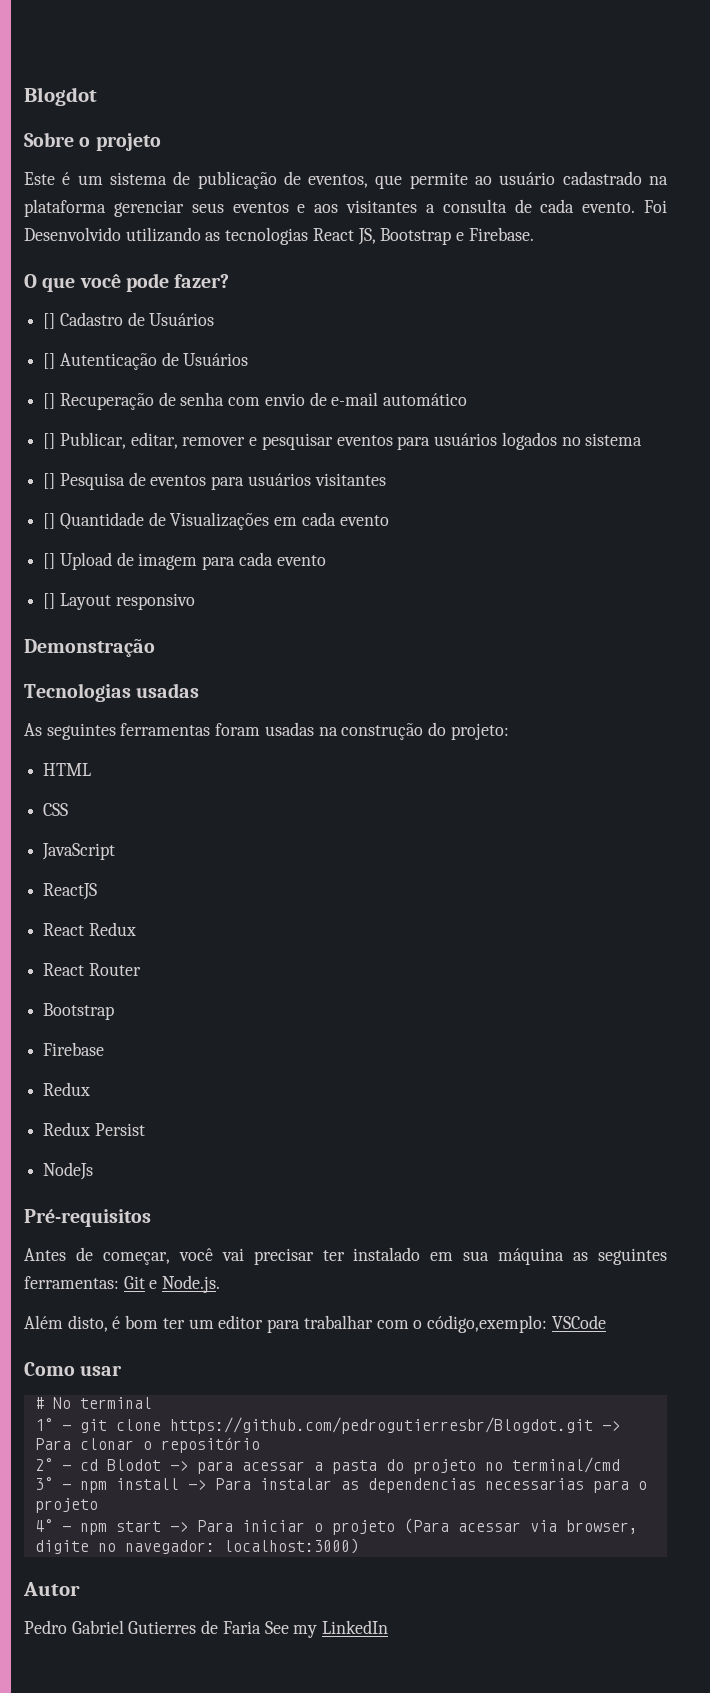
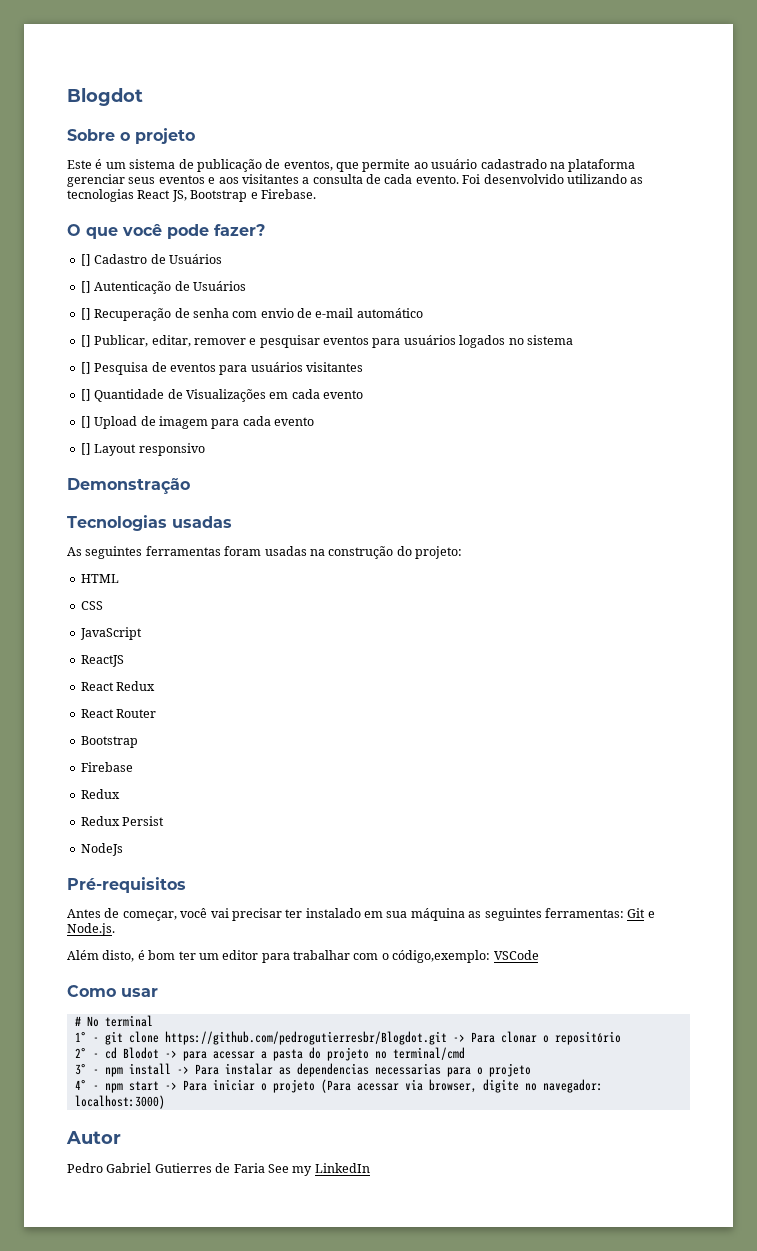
[24,227,121,241] Desenvolvido -> [483,174,564,184] desenvolvido

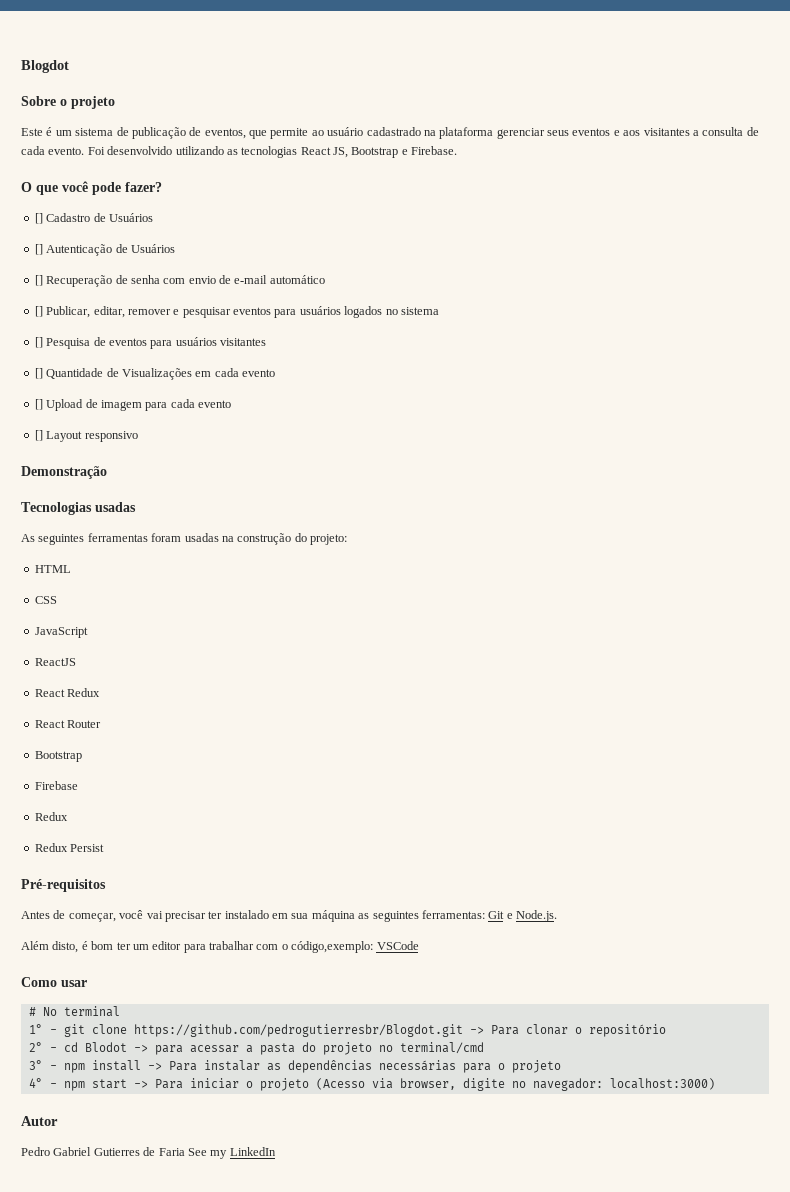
[80,843,123,856] // NodeJs -> (105, 848) none
[296,1063,441,1077] dependencias necessarias -> [287,1060,456,1073] dependências necessárias
[320,1079,399,1093] (Para acessar -> [315,1078,365,1090] (Acesso

